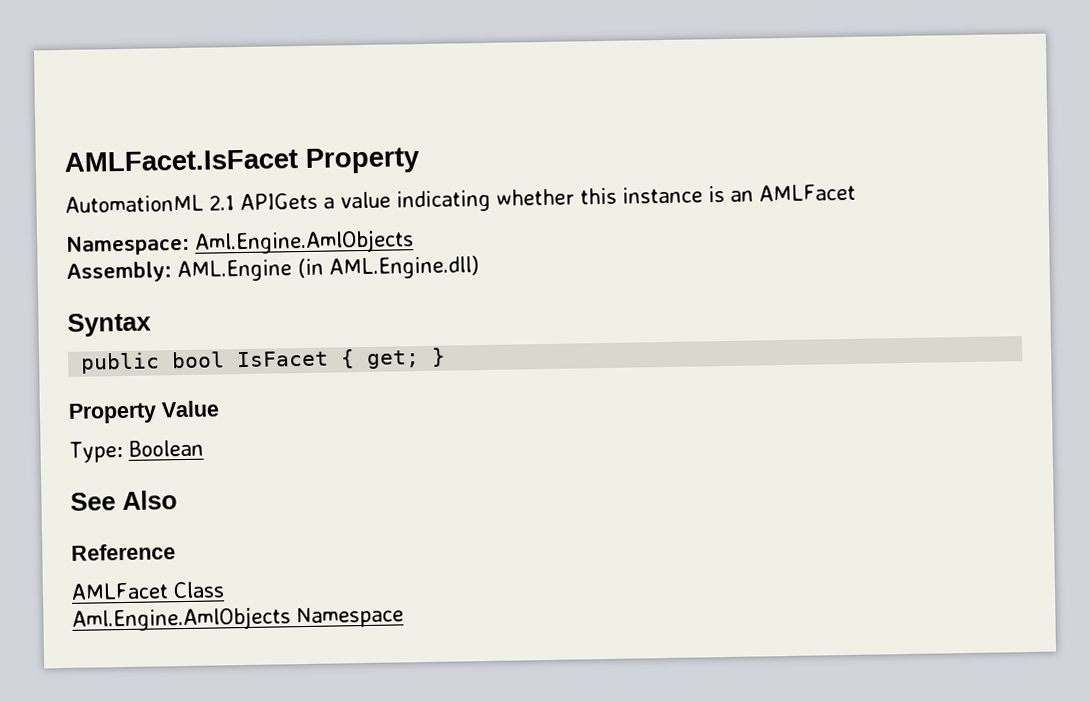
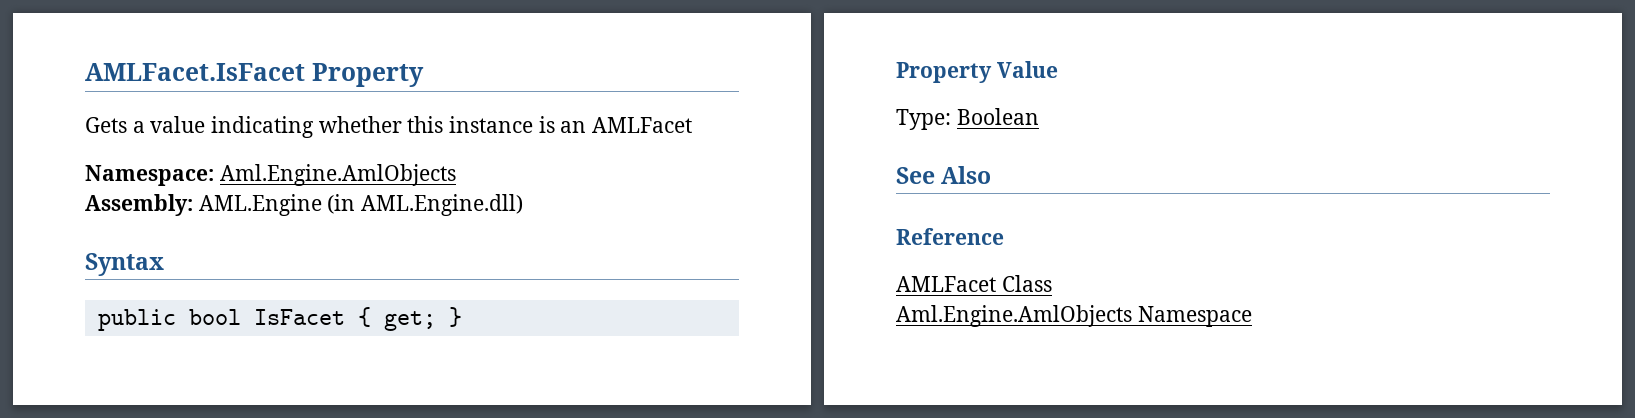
[65,192,318,213] AutomationML 2.1 APIGets -> [85,117,127,133] Gets

